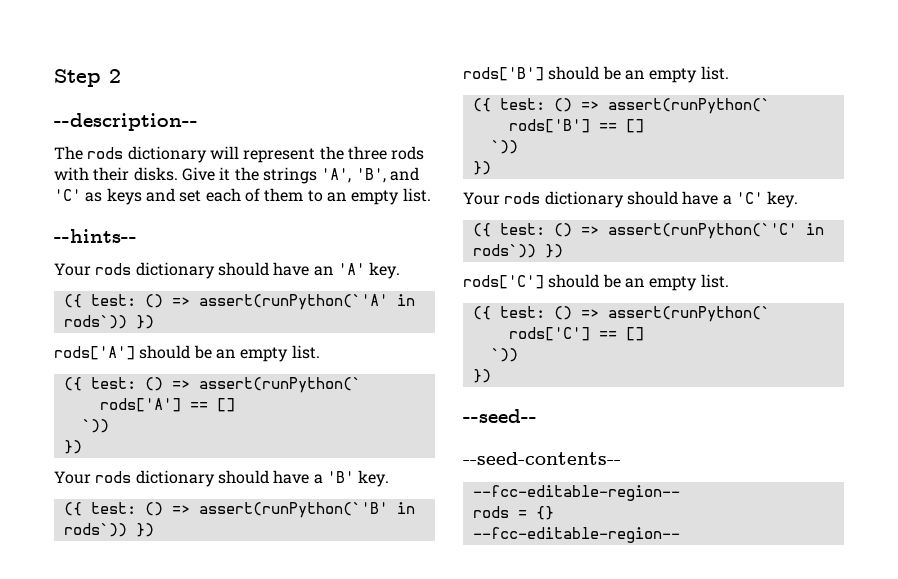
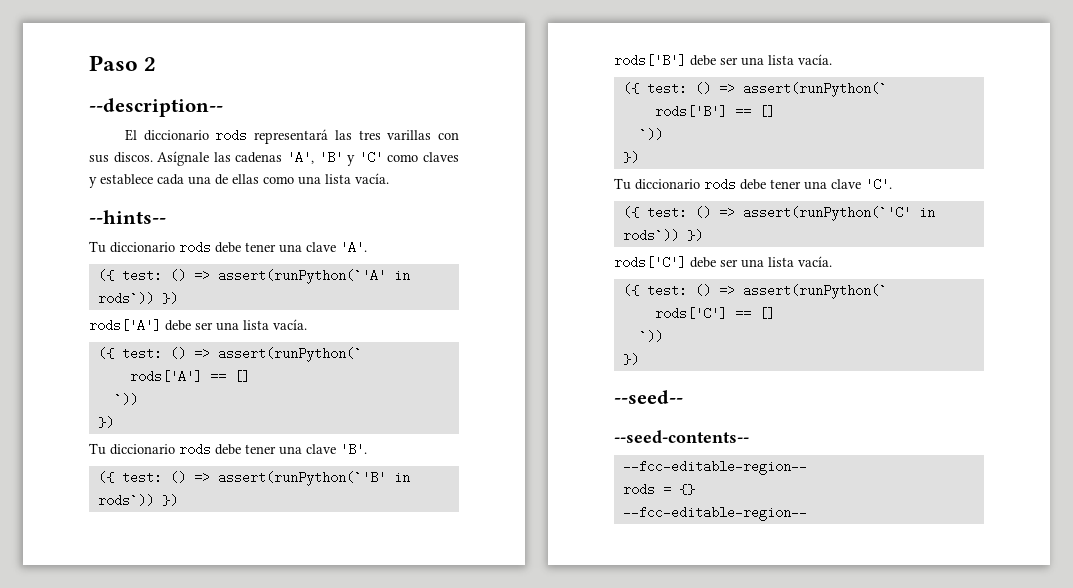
[54,69,101,87] Step -> [89,55,138,71] Paso
[54,146,425,163] [54,167,419,184] [54,188,431,205] [54,229,137,243] [54,262,401,279] The rods dictionary will represent the three rods with their disks. Give it the strings 'A', 'B', and 'C' as keys and set each of them to an empty list. // --hints-- // Your rods dictionary should have an 'A' key. -> [124,129,460,144] [89,151,460,166] [89,173,389,188] [89,210,166,224] [89,241,367,254] El diccionario rods representará las tres varillas con sus discos. Asígnale las cadenas 'A', 'B' y 'C' como claves y establece cada una de ellas como una lista vacía. // --hints-- // Tu diccionario rods debe tener una clave 'A'.
[139,345,320,362] should be an empty list. -> [165,319,307,331] debe ser una lista vacía.
[54,470,390,487] Your rods dictionary should have a 'B' key. -> [89,443,367,456] Tu diccionario rods debe tener una clave 'B'.
[548,66,729,83] should be an empty list. -> [690,54,832,66] debe ser una lista vacía.
[463,191,799,208] Your rods dictionary should have a 'C' key. -> [614,178,892,191] Tu diccionario rods debe tener una clave 'C'.
[548,274,729,291] should be an empty list. -> [690,256,832,268] debe ser una lista vacía.

